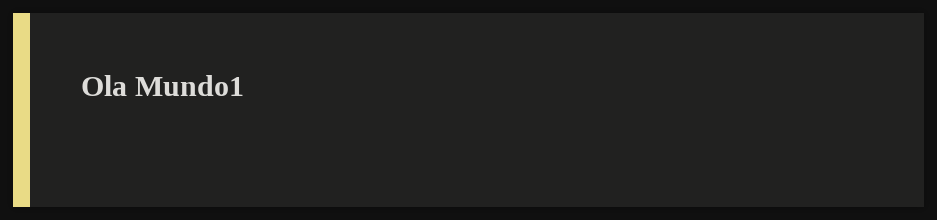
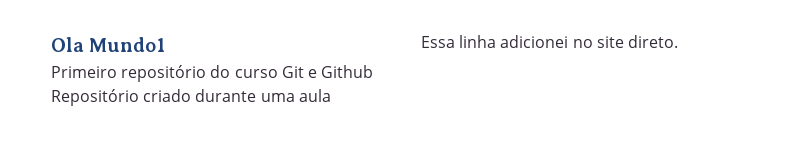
(245, 85) none -> [51,65,374,82] [51,89,331,106] [421,35,678,48] // Primeiro repositório do curso Git e Github // Repositório criado durante uma aula // Essa linha adicionei no site direto.

